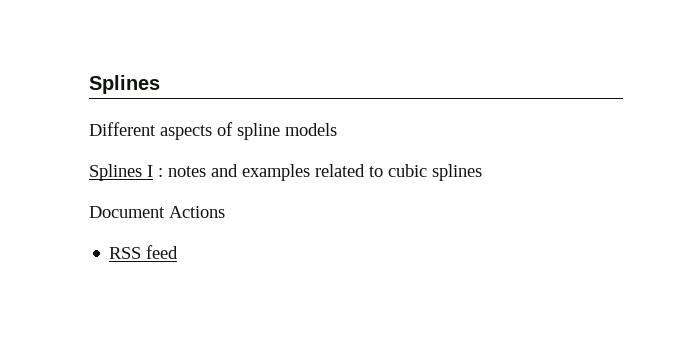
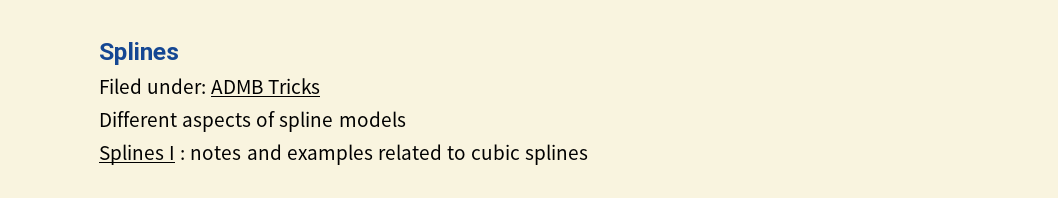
[89,75,160,94] Splines -> [99,42,179,65] [99,78,321,94] Splines // Filed under: ADMB Tricks
[89,206,225,218] [109,245,179,259] // Document Actions // RSS feed -> (589, 154) none

